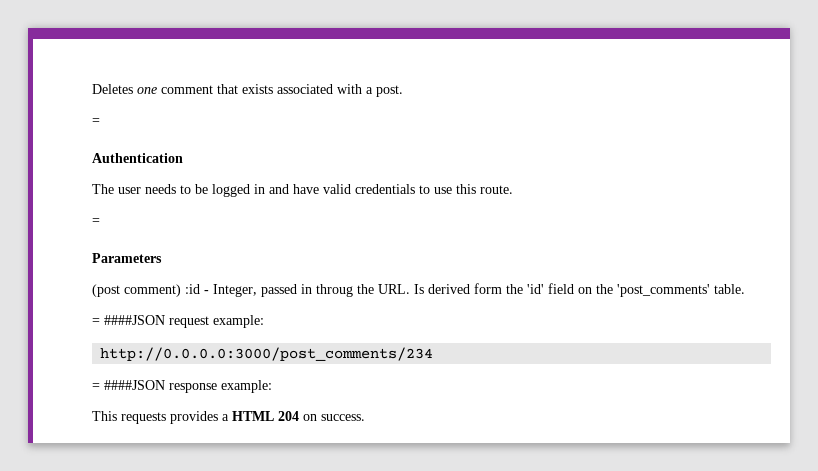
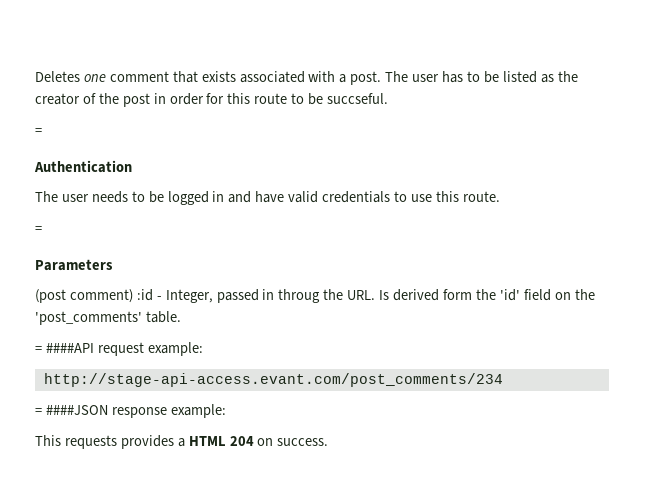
(403, 91) none -> [385,71,578,83] [35,93,389,107] The user has to be listed as the creator of the post in order for this route to be succseful.
[104,315,165,325] ####JSON -> [45,343,94,353] ####API
[100,347,434,361] http://0.0.0.0:3000/post_comments/234 -> [43,373,503,387] http://stage-api-access.evant.com/post_comments/234

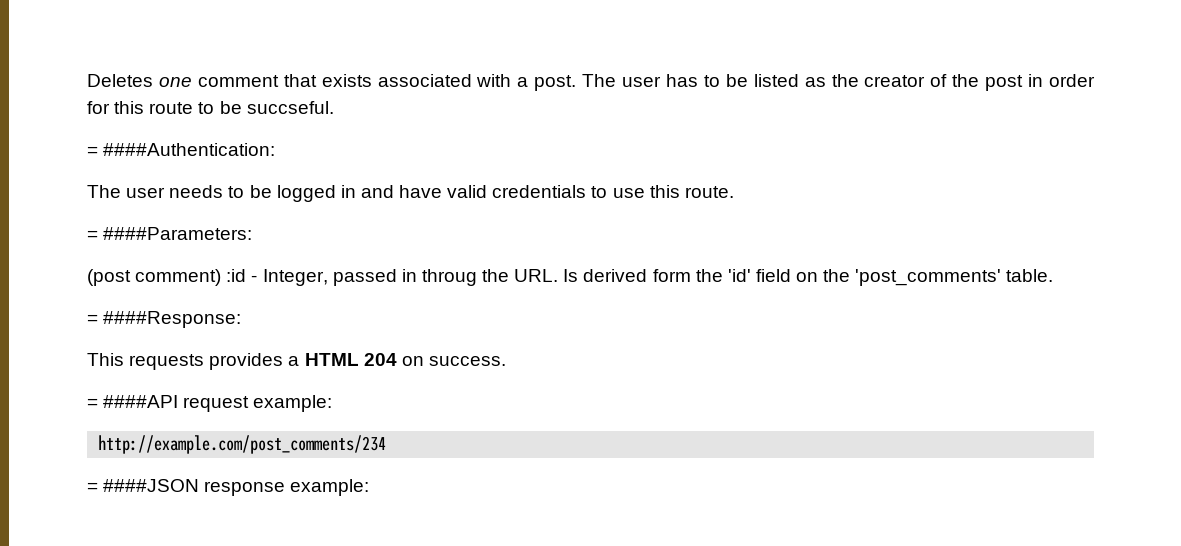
[34,160,132,173] // Authentication -> [103,143,276,156] ####Authentication:
[35,259,113,271] // Parameters -> [103,227,253,240] ####Parameters:
[45,342,203,356] [43,373,503,387] [35,404,226,418] ####API request example: // http://stage-api-access.evant.com/post_comments/234 // = ####JSON response example: -> [103,311,242,328] ####Response:
(329, 442) none -> [87,395,333,412] [98,435,387,454] [87,479,370,496] // = ####API request example: // http://example.com/post_comments/234 // = ####JSON response example:

